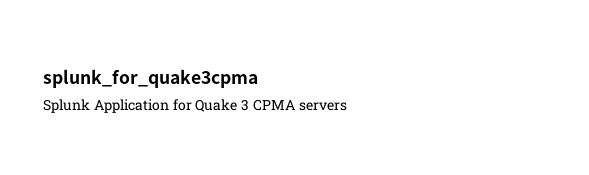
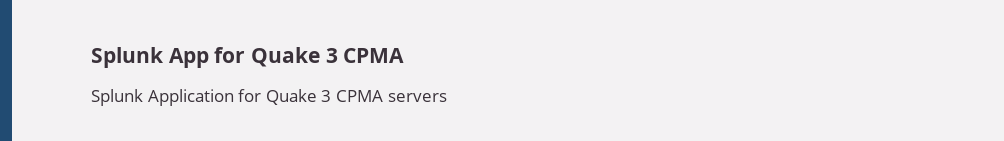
[43,69,258,88] splunk_for_quake3cpma -> [91,47,405,68] Splunk App for Quake 3 CPMA

